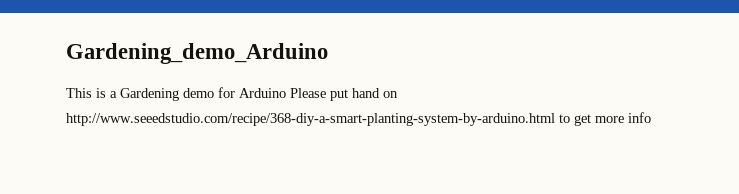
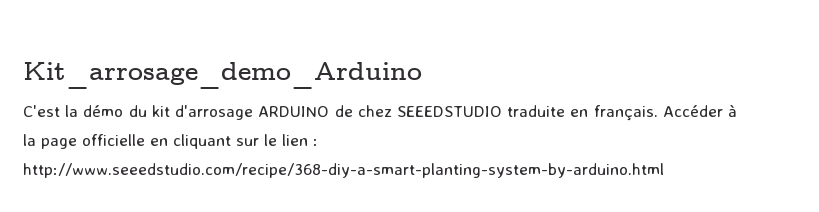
[66,43,328,64] [66,87,398,101] [66,112,651,126] Gardening_demo_Arduino // This is a Gardening demo for Arduino Please put hand on http://www.seeedstudio.com/recipe/368-diy-a-smart-planting-system-by-arduino.html to get more info -> [23,62,422,89] [23,104,737,121] [23,134,318,149] [23,163,664,178] Kit_arrosage_demo_Arduino // C'est la démo du kit d'arrosage ARDUINO de chez SEEEDSTUDIO traduite en français. Accéder à la page officielle en cliquant sur le lien : http://www.seeedstudio.com/recipe/368-diy-a-smart-planting-system-by-arduino.html

